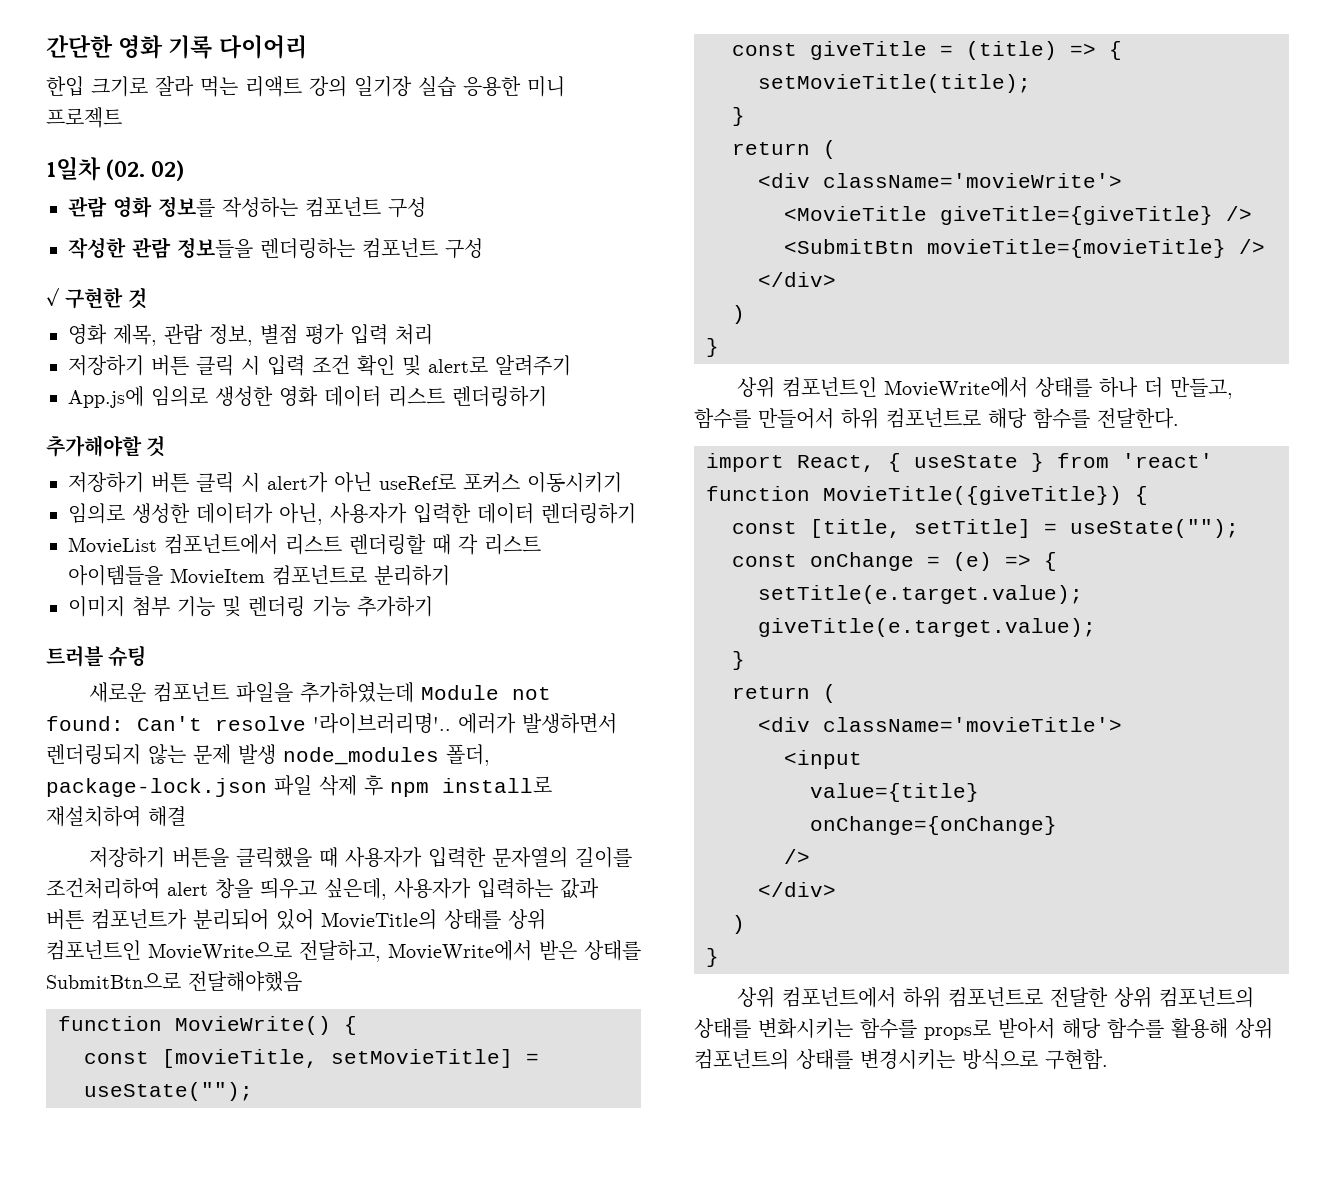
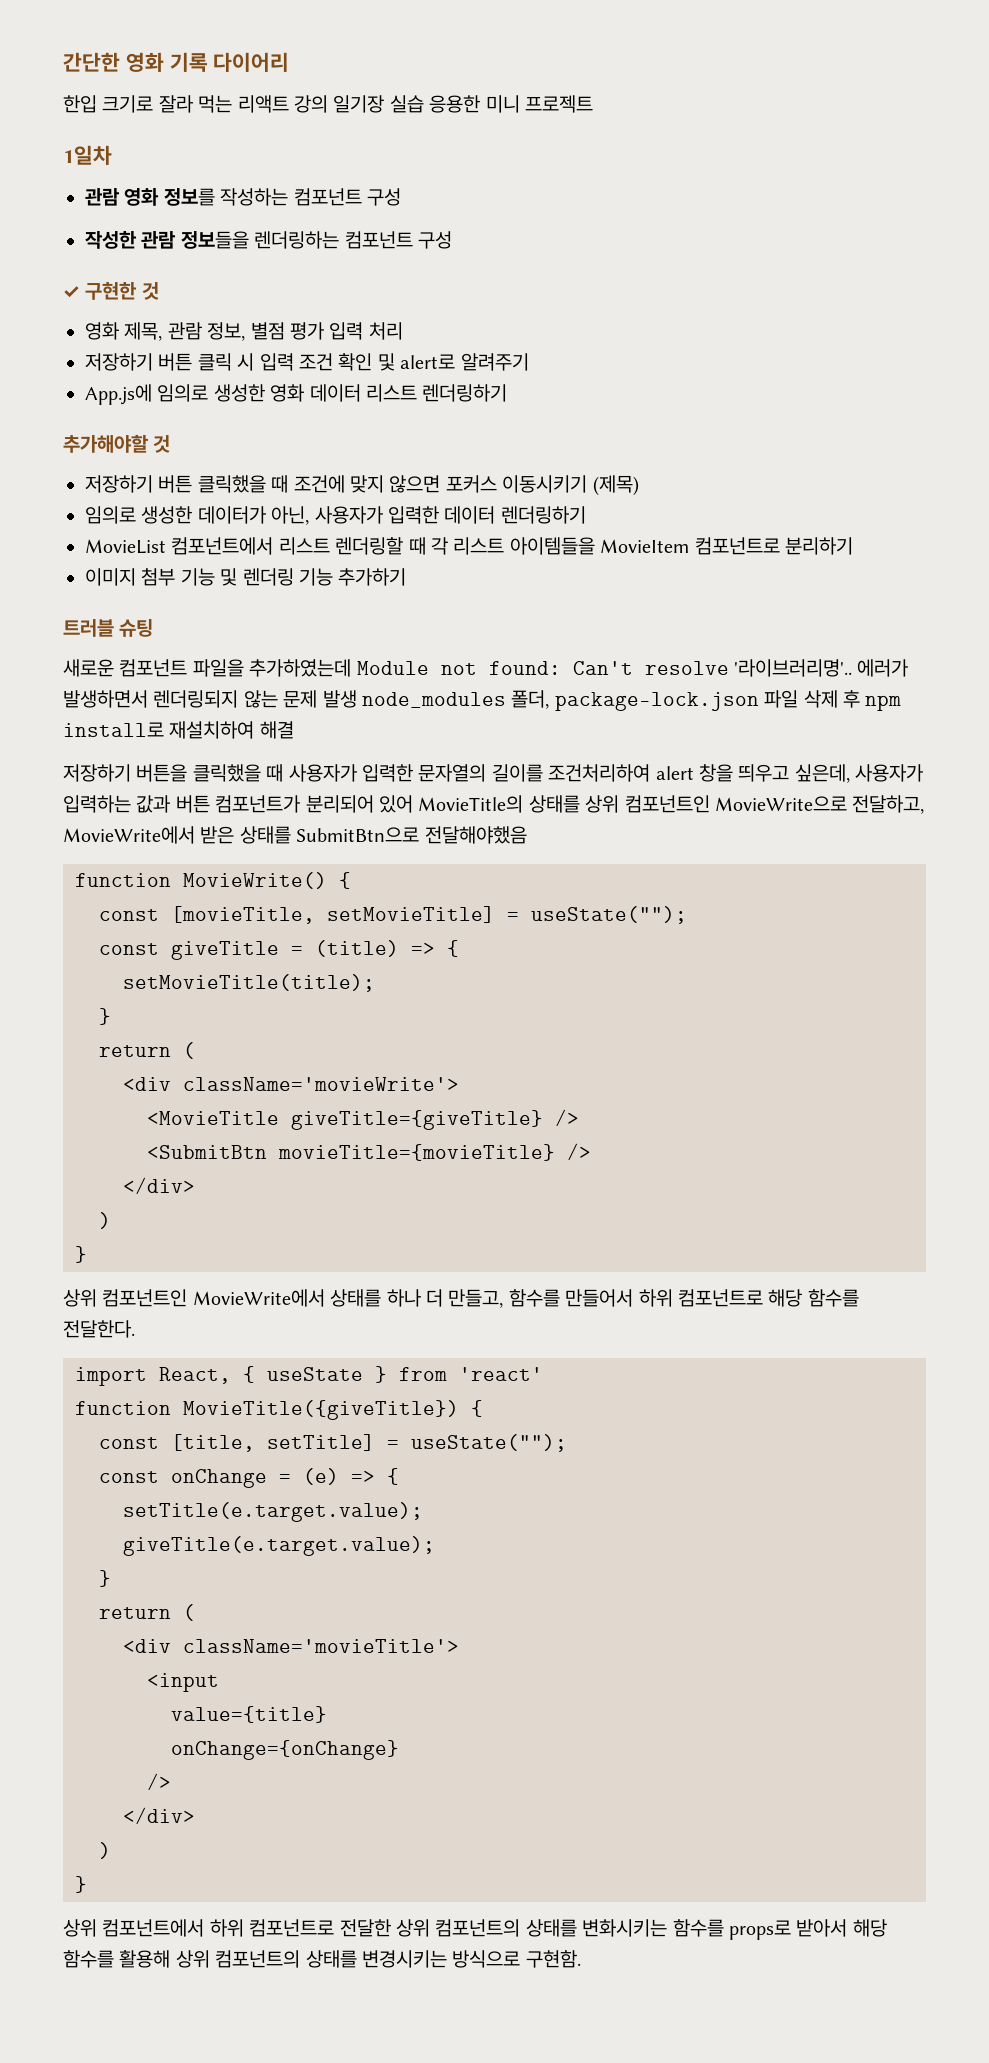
[106,159,185,181] (02. 02) -> (112, 155) none
[196,472,456,493] 클릭 시 alert가 아닌 useRef로 -> [197,475,441,493] 클릭했을 때 조건에 맞지 않으면
(622, 482) none -> [592,475,639,496] (제목)

